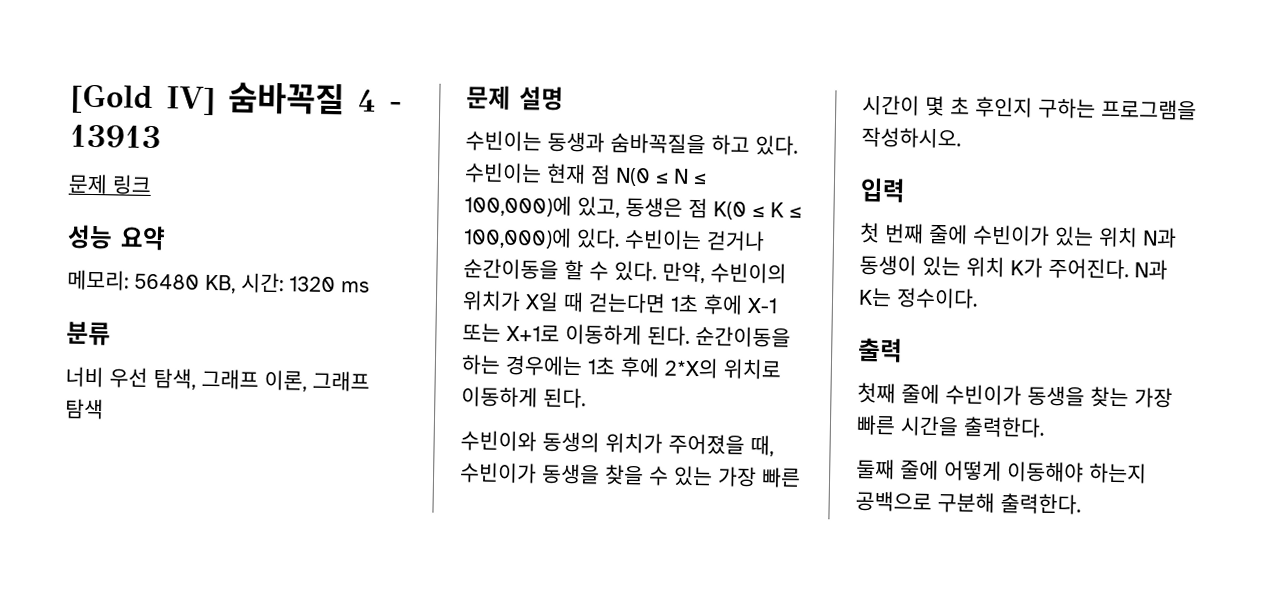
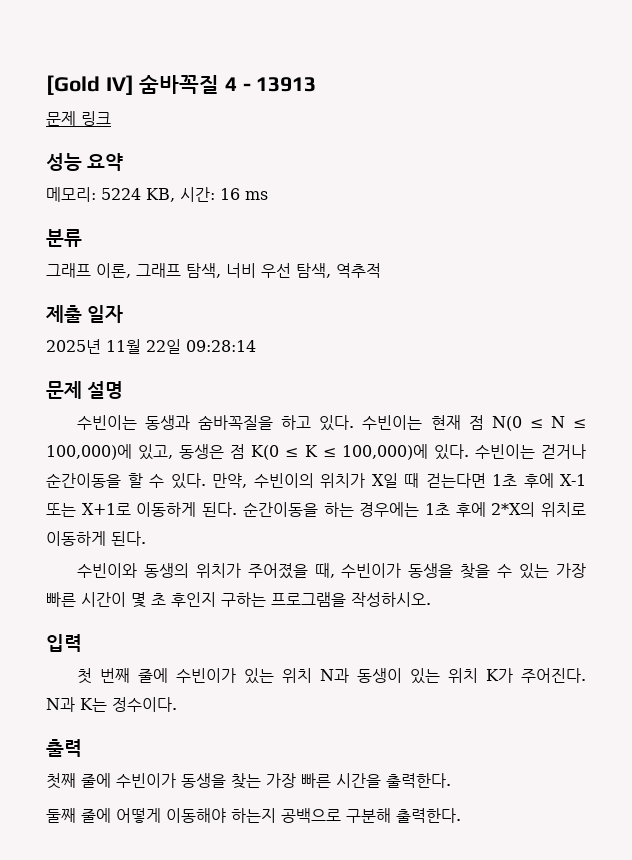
[134,273,200,290] 56480 -> [101,188,141,200] 5224
[289,276,336,293] 1320 -> [220,188,240,200] 16
[65,366,370,392] [64,398,104,420] 너비 우선 탐색, 그래프 이론, 그래프 탐색 -> [46,263,381,278] [46,305,124,323] [46,339,256,354] 그래프 이론, 그래프 탐색, 너비 우선 탐색, 역추적 // 제출 일자 // 2025년 11월 22일 09:28:14

